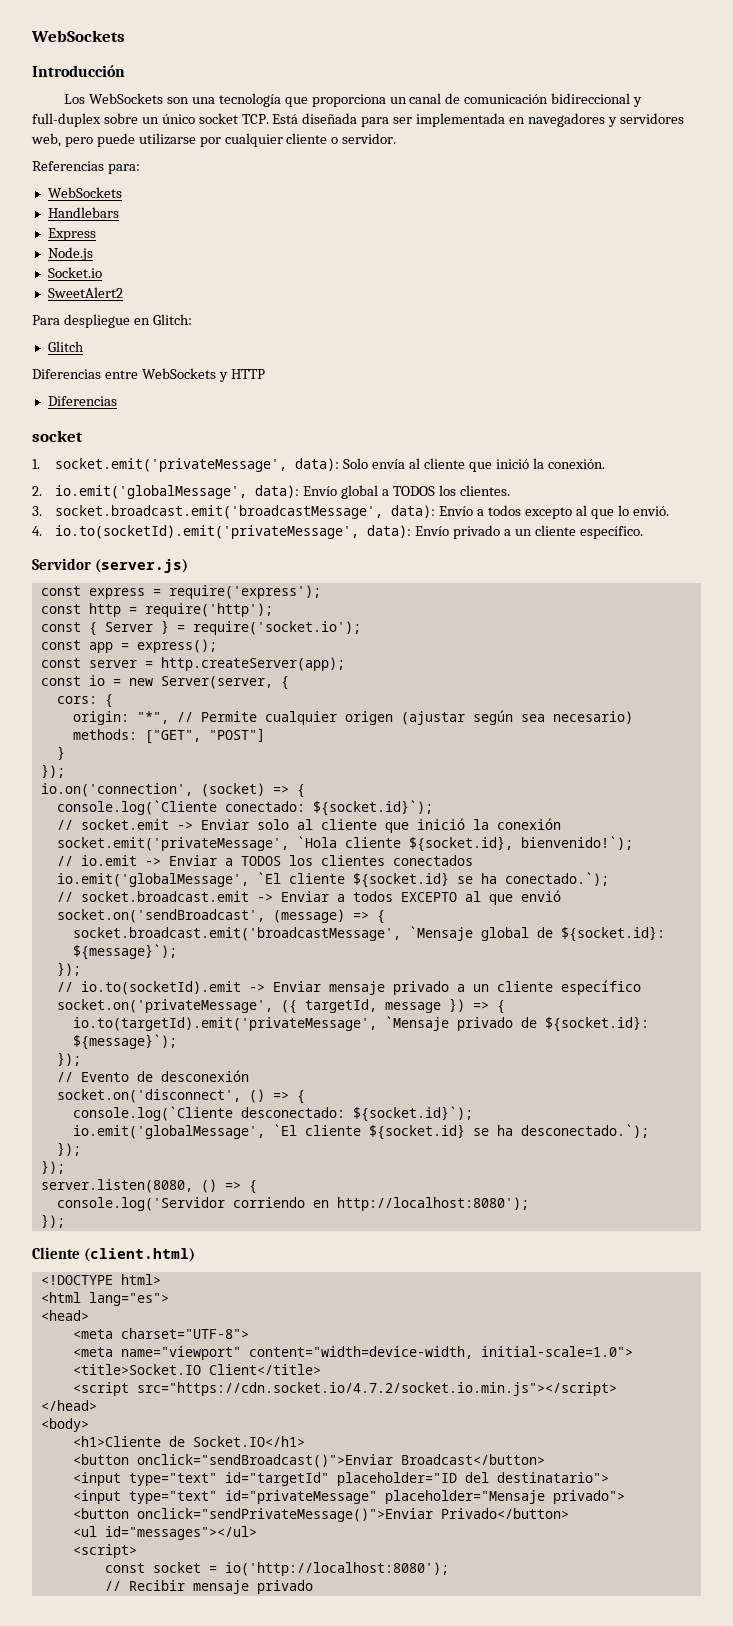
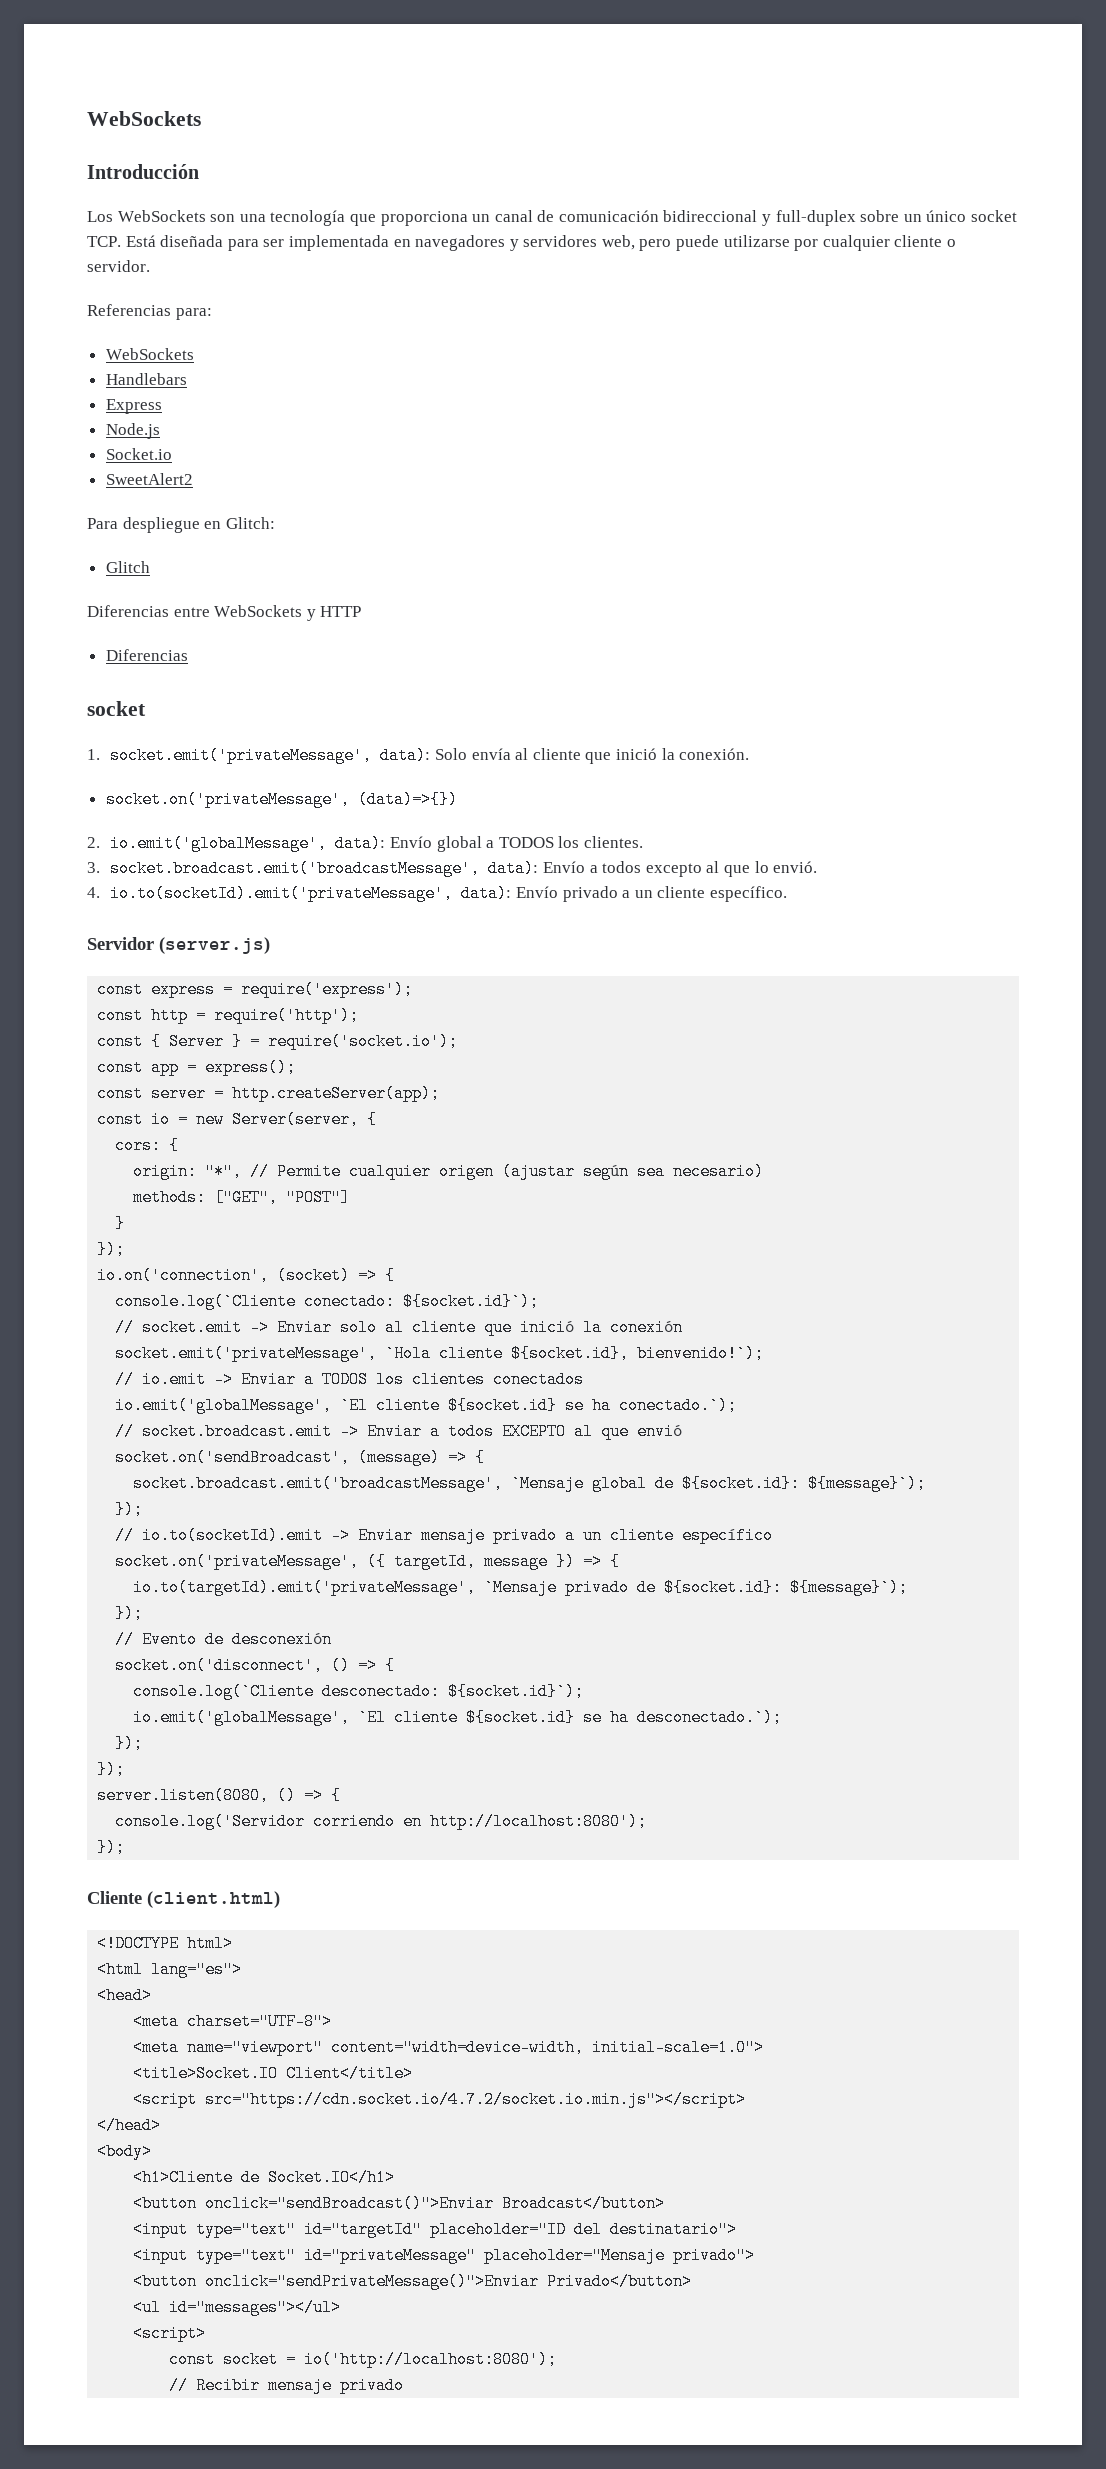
(605, 464) none -> [105,791,458,808] // socket.on('privateMessage', (data)=>{})

